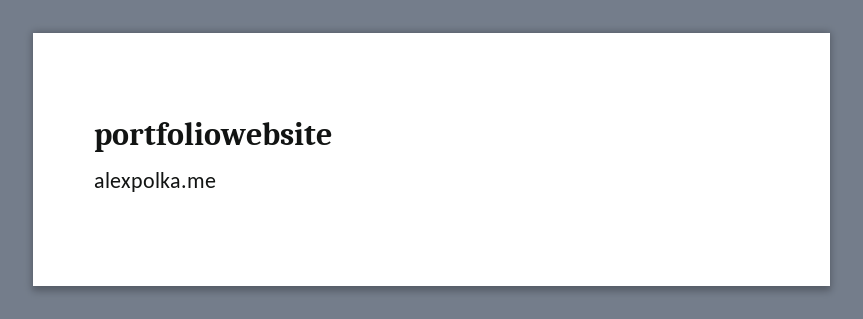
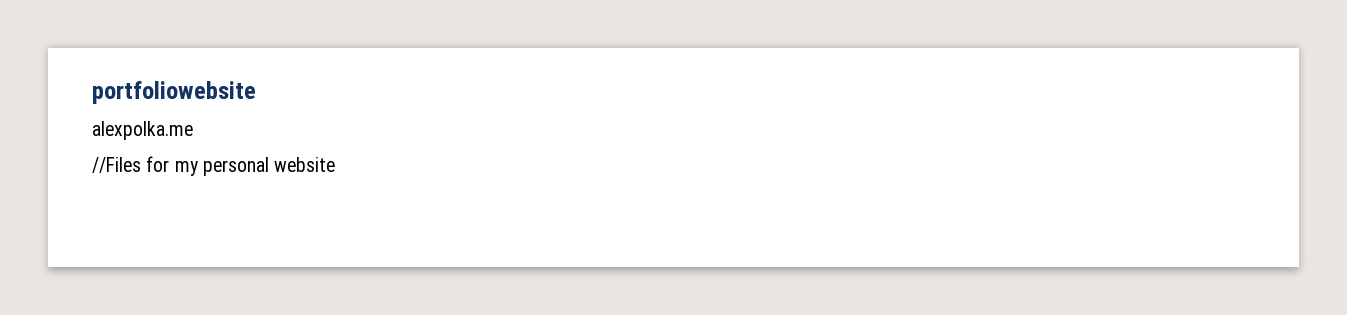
(216, 182) none -> [92,156,336,176] // //Files for my personal website

